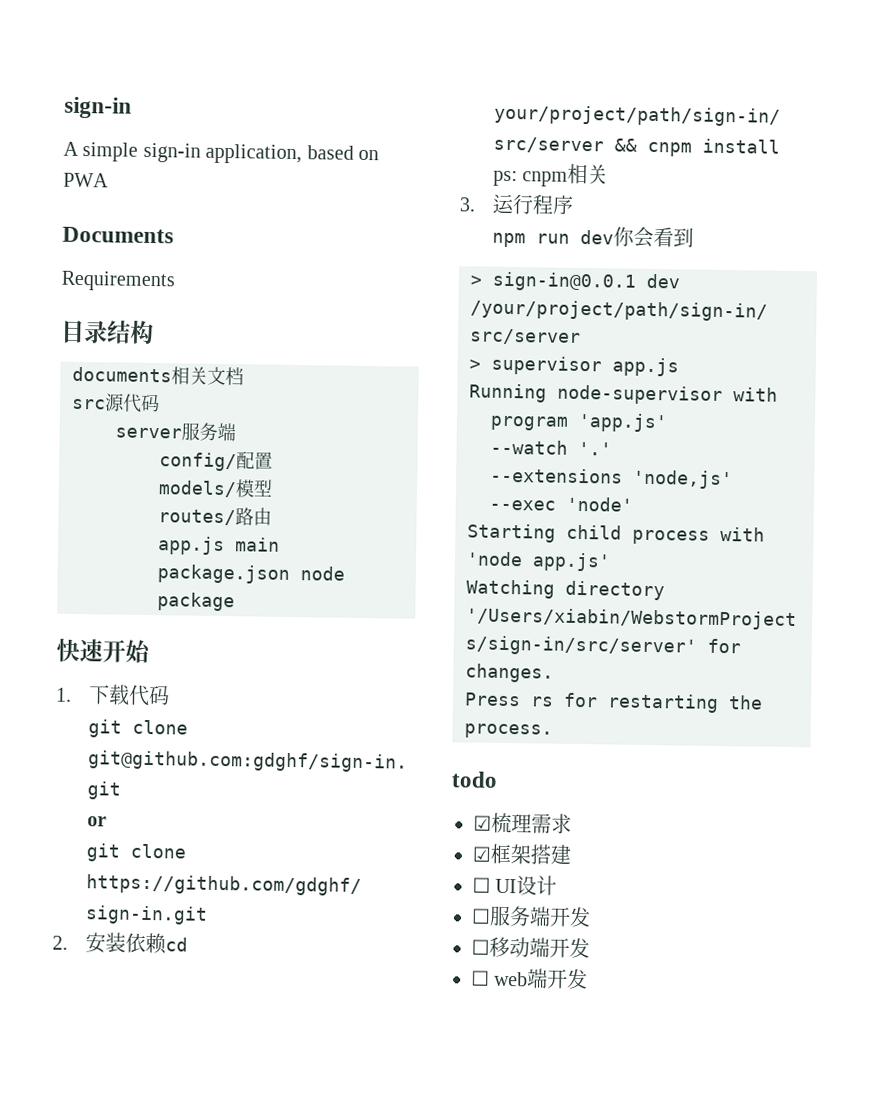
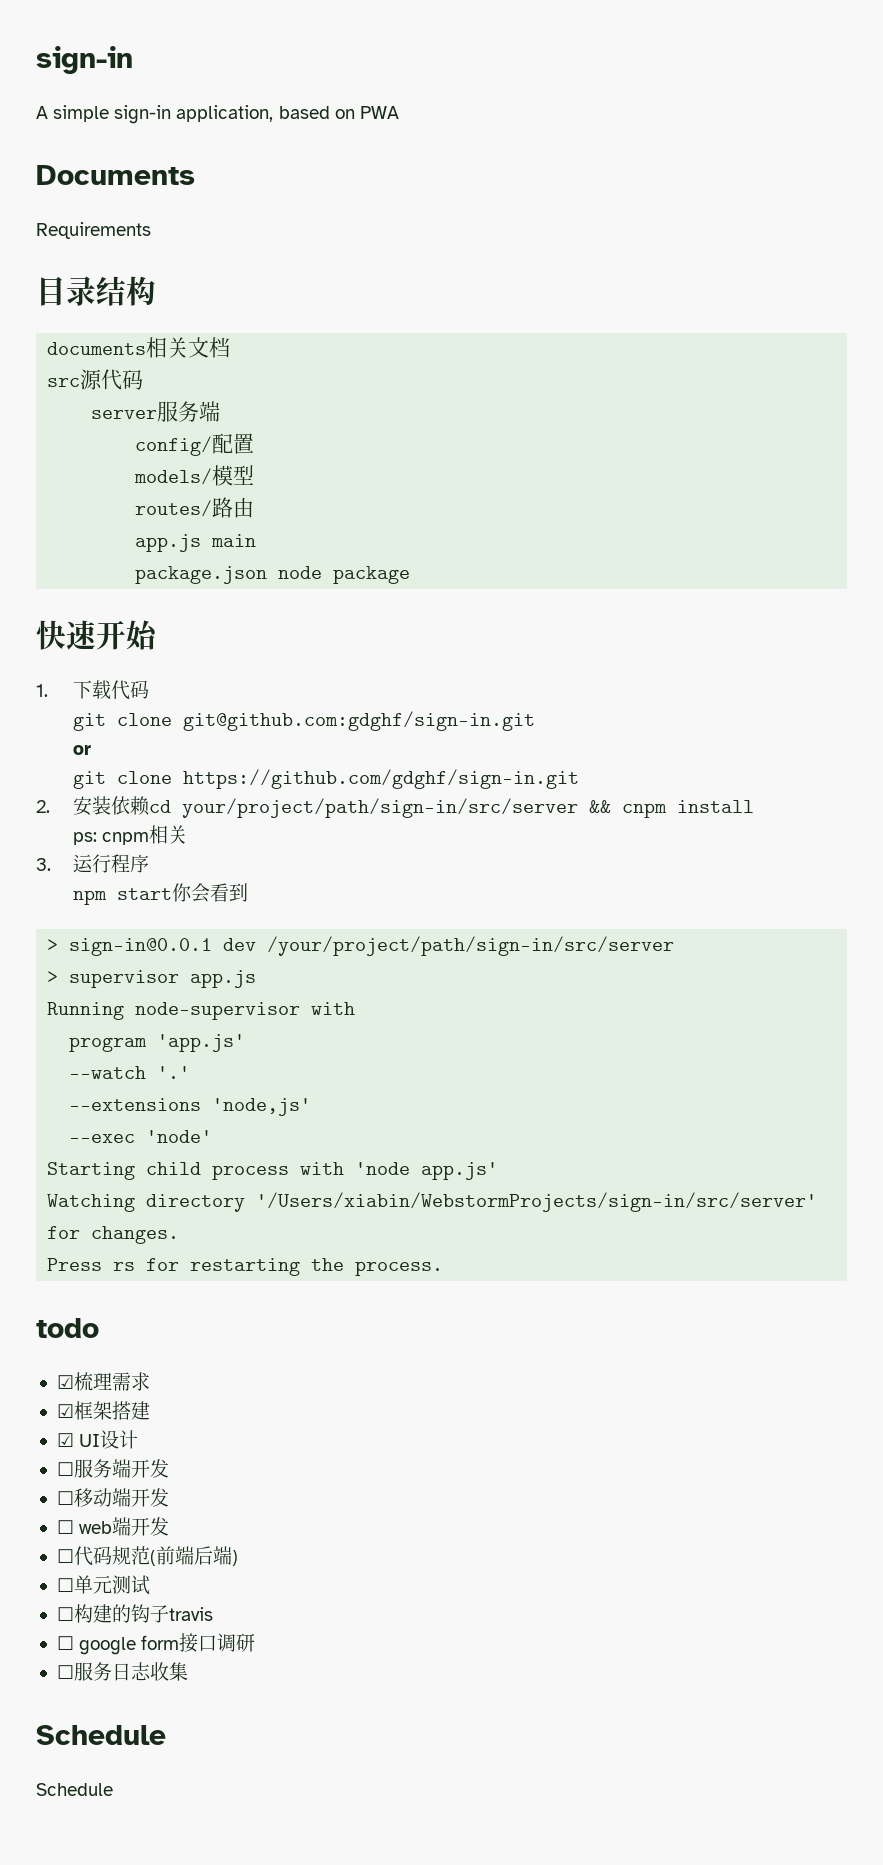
[535,229,614,245] run dev -> [116,888,172,900] start
[472,877,491,893] ☐ -> [56,1433,74,1447] ☑
(589, 979) none -> [56,1546,238,1566] [56,1575,150,1595] [56,1604,213,1623] [56,1633,256,1655] [56,1662,188,1681] [36,1725,166,1745] [36,1783,113,1796] // ☐代码规范(前端后端) // ☐单元测试 // ☐构建的钩子travis // ☐ google form接口调研 // ☐服务日志收集 // Schedule // Schedule

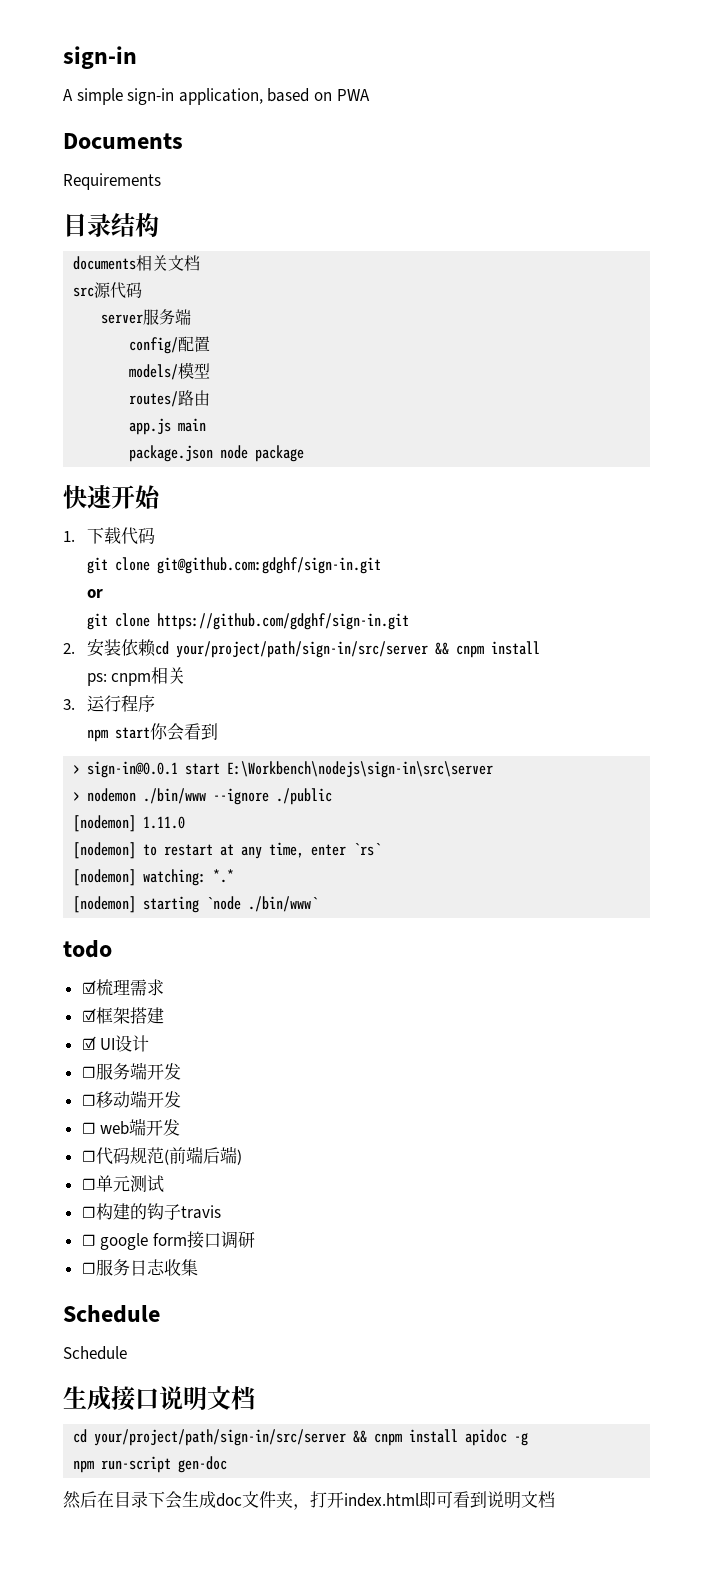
[223,936,675,956] [47,970,257,988] [47,1002,356,1020] [69,1034,246,1052] [69,1066,191,1079] [69,1098,312,1116] [69,1130,213,1143] [47,1162,499,1180] [47,1192,818,1212] [47,1226,180,1244] [47,1258,444,1276] dev /your/project/path/sign-in/src/server // > supervisor app.js // Running node-supervisor with // program 'app.js' // --watch '.' // --extensions 'node,js' // --exec 'node' // Starting child process with 'node app.js' // Watching directory '/Users/xiabin/WebstormProjects/sign-in/src/server' for changes. // Press rs for restarting the process. -> [185,761,494,778] [73,788,333,805] [73,815,186,832] [73,842,382,859] [73,869,235,886] [73,896,319,913] start E:\Workbench\nodejs\sign-in\src\server // > nodemon ./bin/www --ignore ./public // [nodemon] 1.11.0 // [nodemon] to restart at any time, enter `rs` // [nodemon] watching: *.* // [nodemon] starting `node ./bin/www`
(113, 1789) none -> [63,1386,255,1411] [73,1429,529,1446] [73,1456,228,1473] [63,1491,555,1510] // 生成接口说明文档 // cd your/project/path/sign-in/src/server && cnpm install apidoc -g // npm run-script gen-doc // 然后在目录下会生成doc文件夹，打开index.html即可看到说明文档

